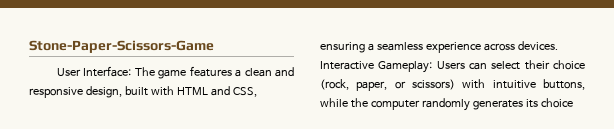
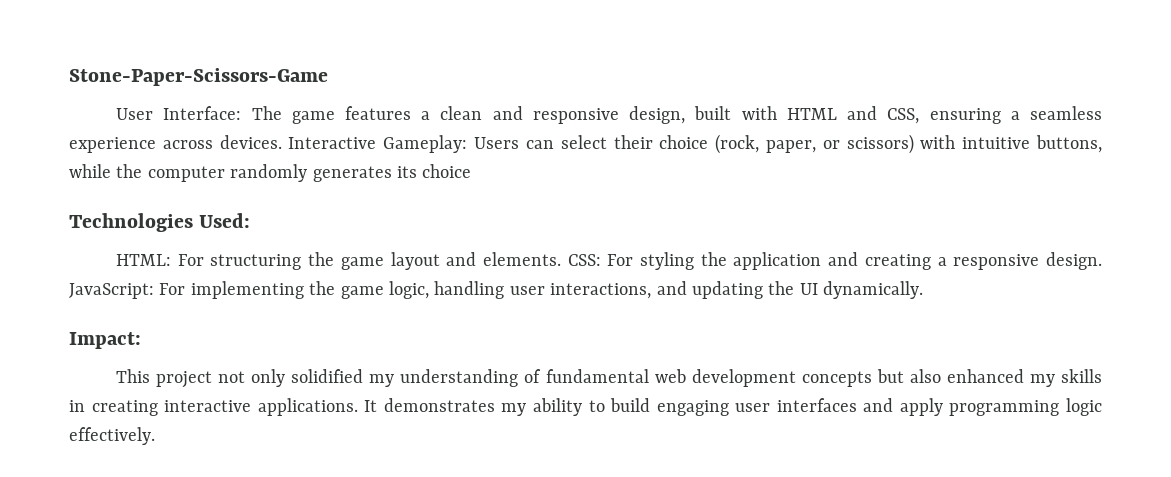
(573, 103) none -> [69,213,251,232] [116,252,1102,270] [69,281,924,299] [69,332,141,349] [116,369,1103,388] [69,398,1102,416] [69,427,155,445] // Technologies Used: // HTML: For structuring the game layout and elements. CSS: For styling the application and creating a responsive design. JavaScript: For implementing the game logic, handling user interactions, and updating the UI dynamically. // Impact: // This project not only solidified my understanding of fundamental web development concepts but also enhanced my skills in creating interactive applications. It demonstrates my ability to build engaging user interfaces and apply programming logic effectively.

